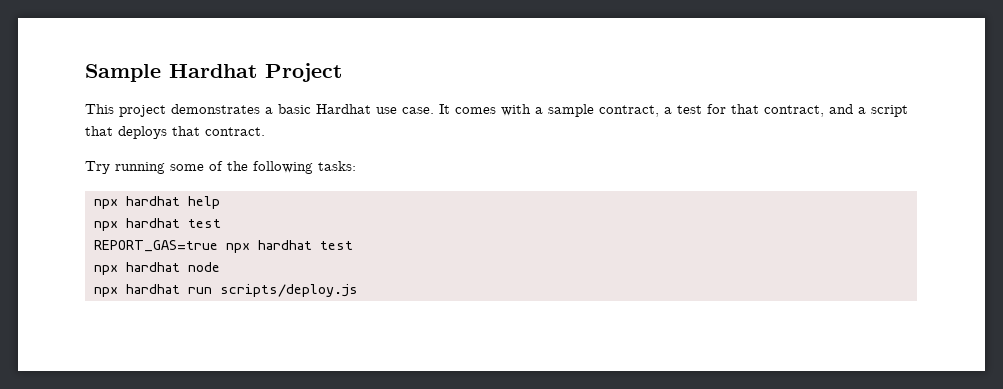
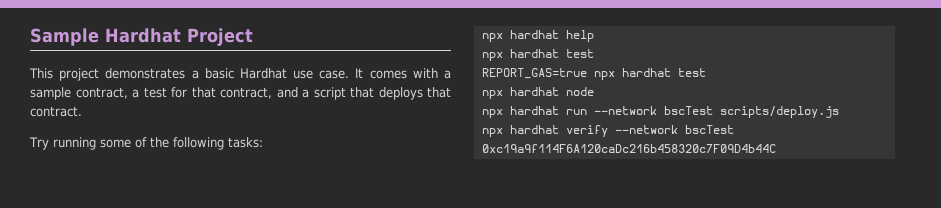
(212, 290) none -> [593,106,713,115] --network bscTest
(358, 290) none -> [481,125,734,137] [481,144,776,153] // npx hardhat verify --network bscTest 0xc19a9f114F6A120caDc216b458320c7F09D4b44C

